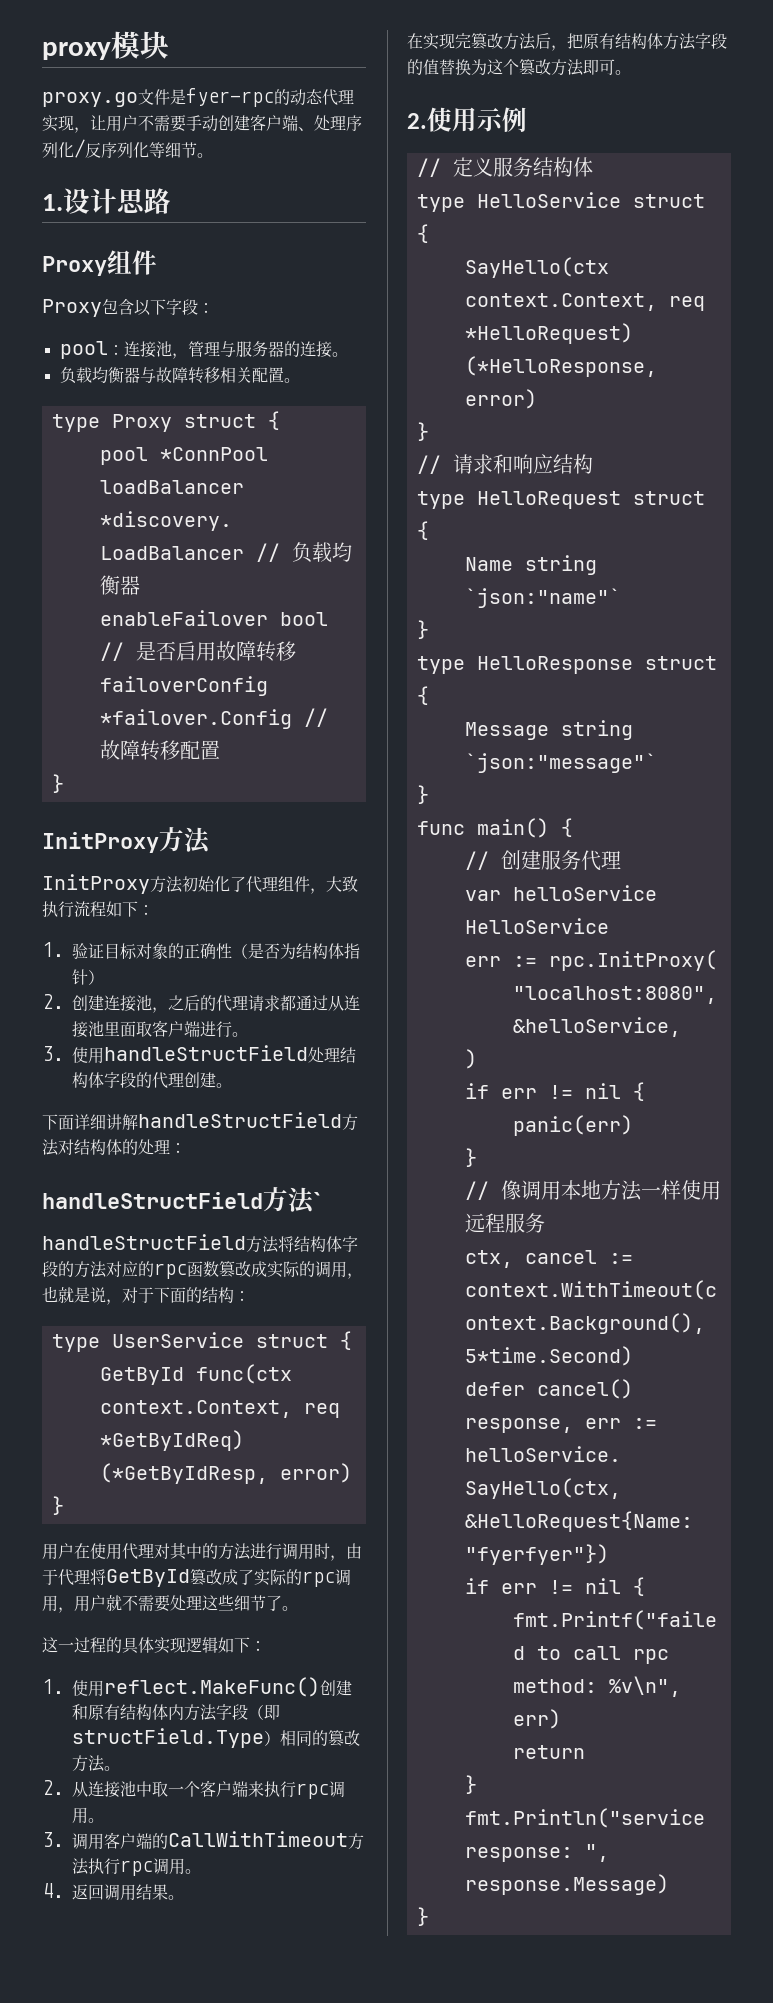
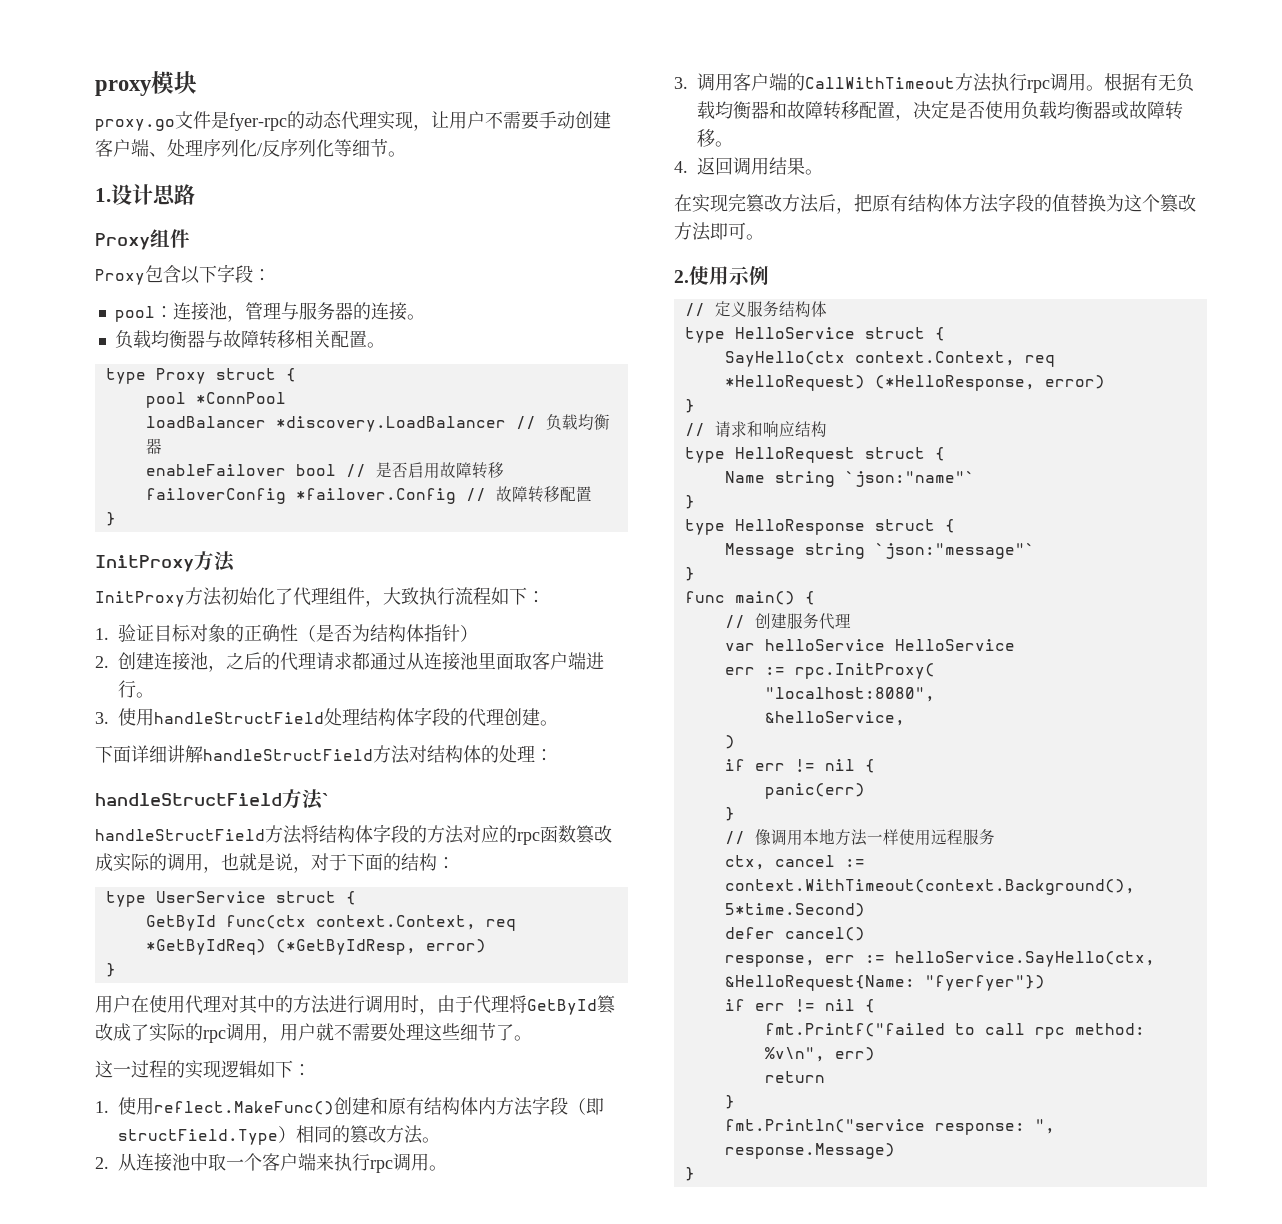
[122,1637,154,1654] 具体 -> (185, 1069) none
(201, 1871) none -> [1104,73,1195,92] [697,100,1184,121] [697,129,734,147] 根据有无负载均衡器和故障转移配置，决定是否使用负载均衡器或故障转移。

